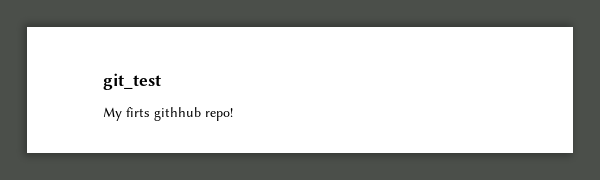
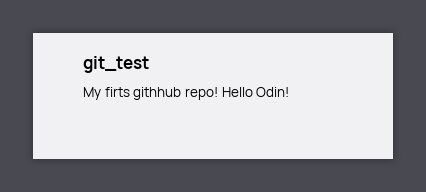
(233, 114) none -> [221,87,290,97] Hello Odin!

